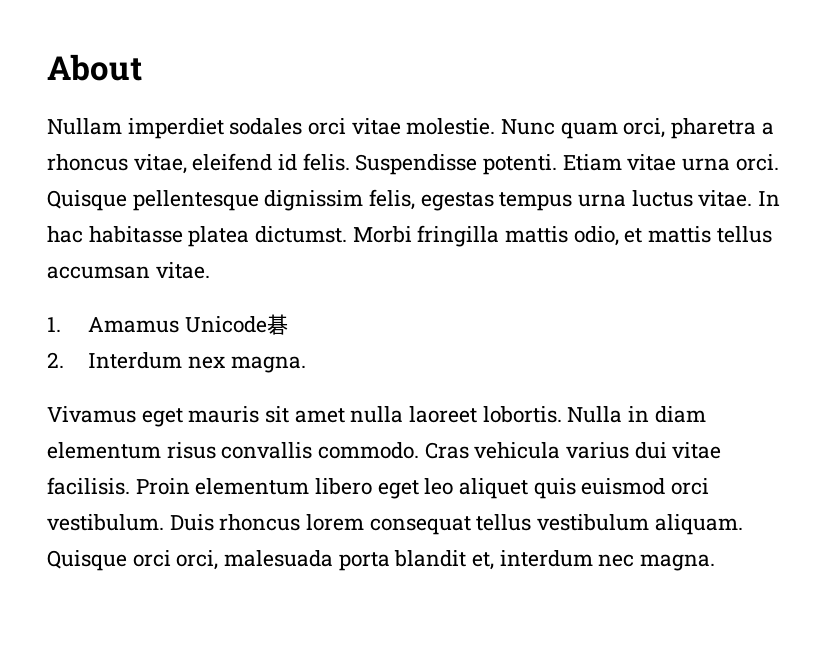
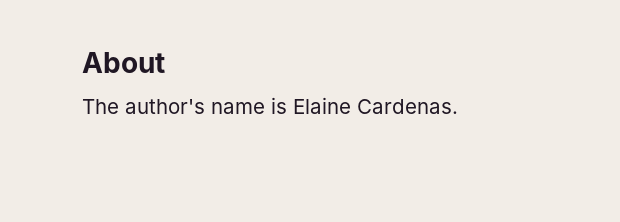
[47,118,774,139] [47,153,779,175] [47,189,781,211] [47,225,772,247] [47,262,210,279] [47,314,288,335] [47,352,306,373] [47,406,706,427] [47,442,722,459] [47,477,710,499] [47,514,743,535] [47,550,716,571] Nullam imperdiet sodales orci vitae molestie. Nunc quam orci, pharetra a rhoncus vitae, eleifend id felis. Suspendisse potenti. Etiam vitae urna orci. Quisque pellentesque dignissim felis, egestas tempus urna luctus vitae. In hac habitasse platea dictumst. Morbi fringilla mattis odio, et mattis tellus accumsan vitae. // 1. Amamus Unicode碁 // 2. Interdum nex magna. // Vivamus eget mauris sit amet nulla laoreet lobortis. Nulla in diam elementum risus convallis commodo. Cras vehicula varius dui vitae facilisis. Proin elementum libero eget leo aliquet quis euismod orci vestibulum. Duis rhoncus lorem consequat tellus vestibulum aliquam. Quisque orci orci, malesuada porta blandit et, interdum nec magna. -> [82,97,458,114] The author's name is Elaine Cardenas.

